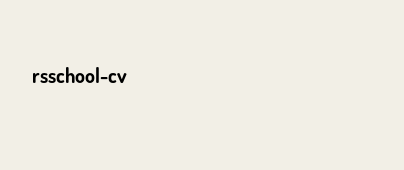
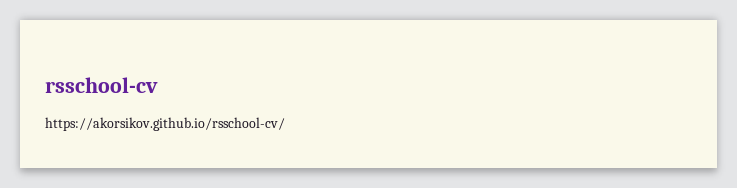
(127, 75) none -> [45,117,285,131] // https://akorsikov.github.io/rsschool-cv/

